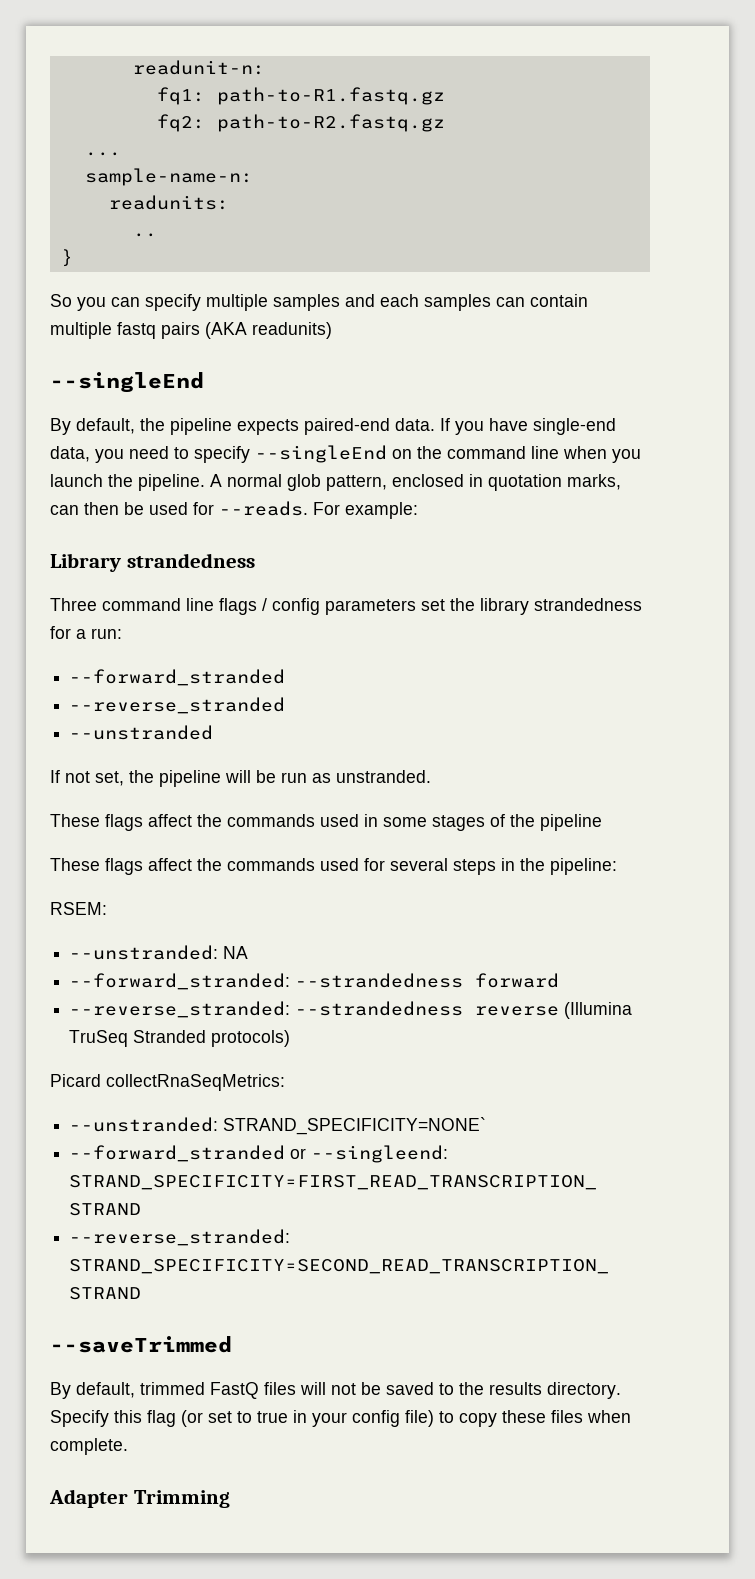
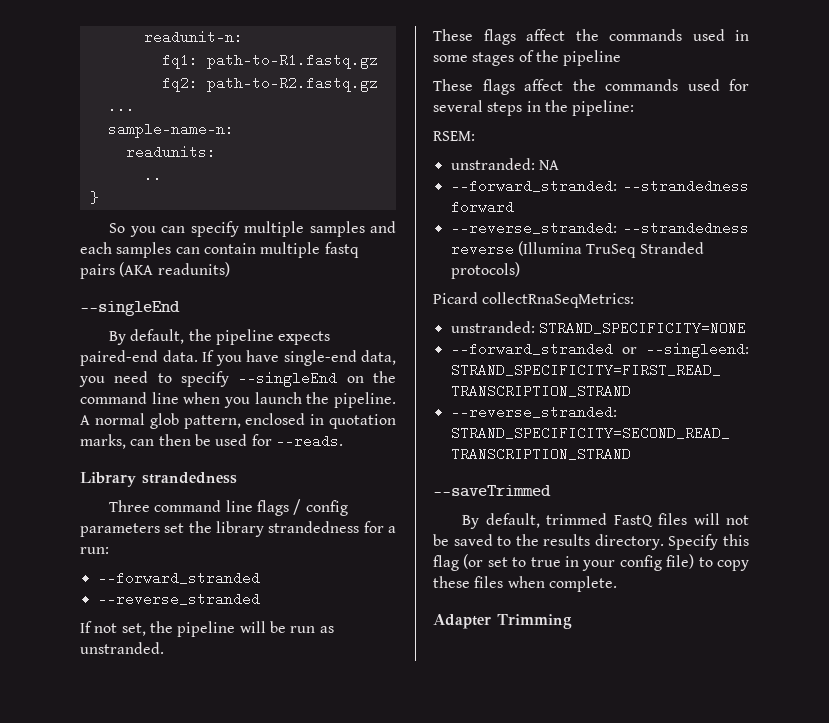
[313,502,418,519] For example: -> (343, 441) none
[69,725,214,740] // --unstranded -> (260, 599) none
[69,945,219,960] --unstranded: -> [450,158,535,170] unstranded:
[69,1117,487,1135] --unstranded: STRAND_SPECIFICITY=NONE` -> [450,321,746,335] unstranded: STRAND_SPECIFICITY=NONE

